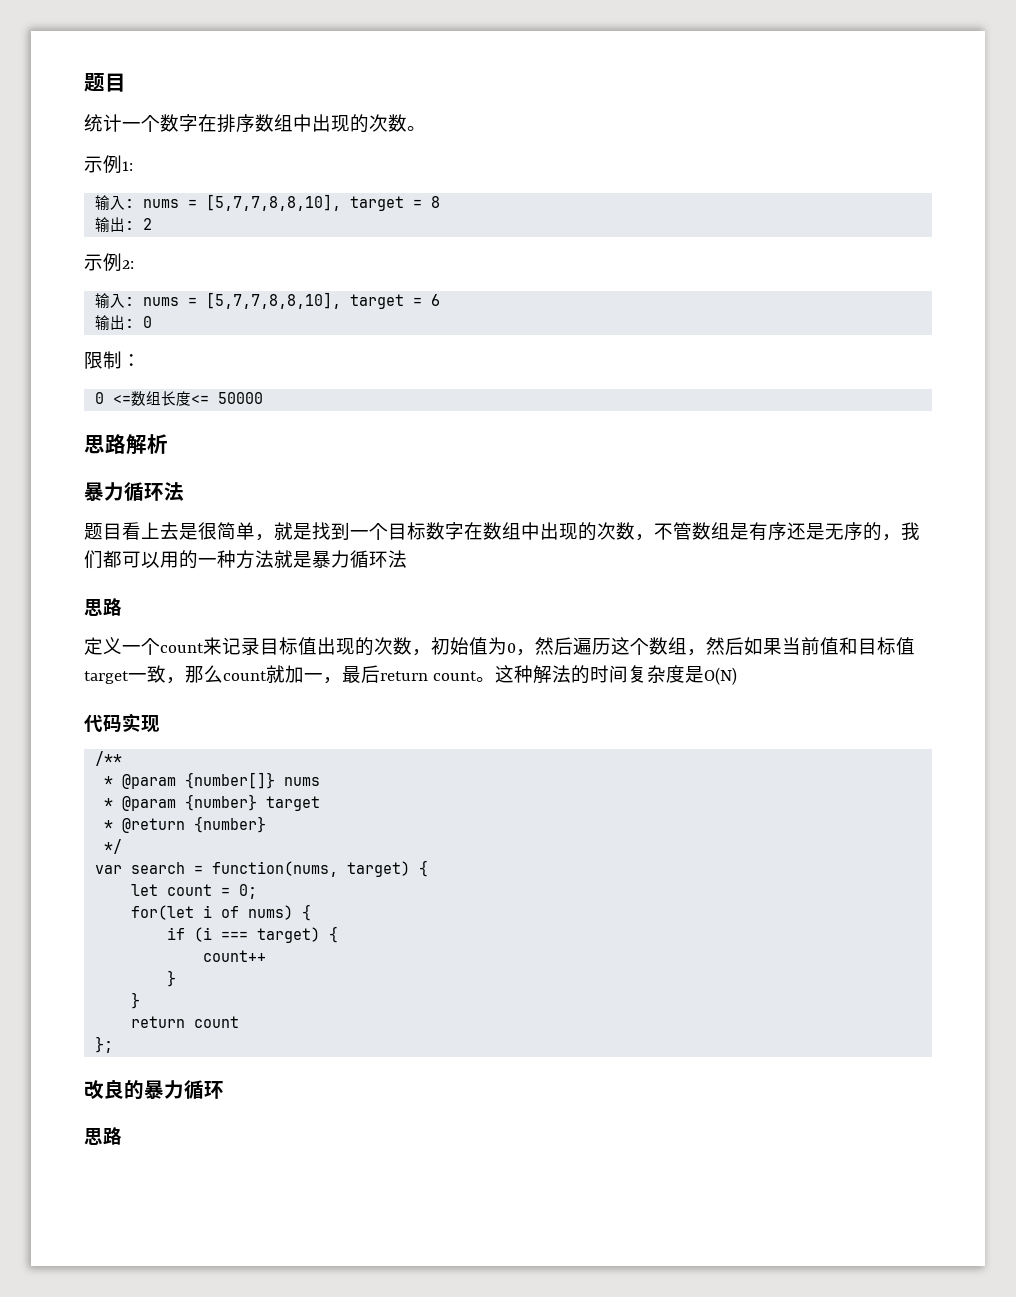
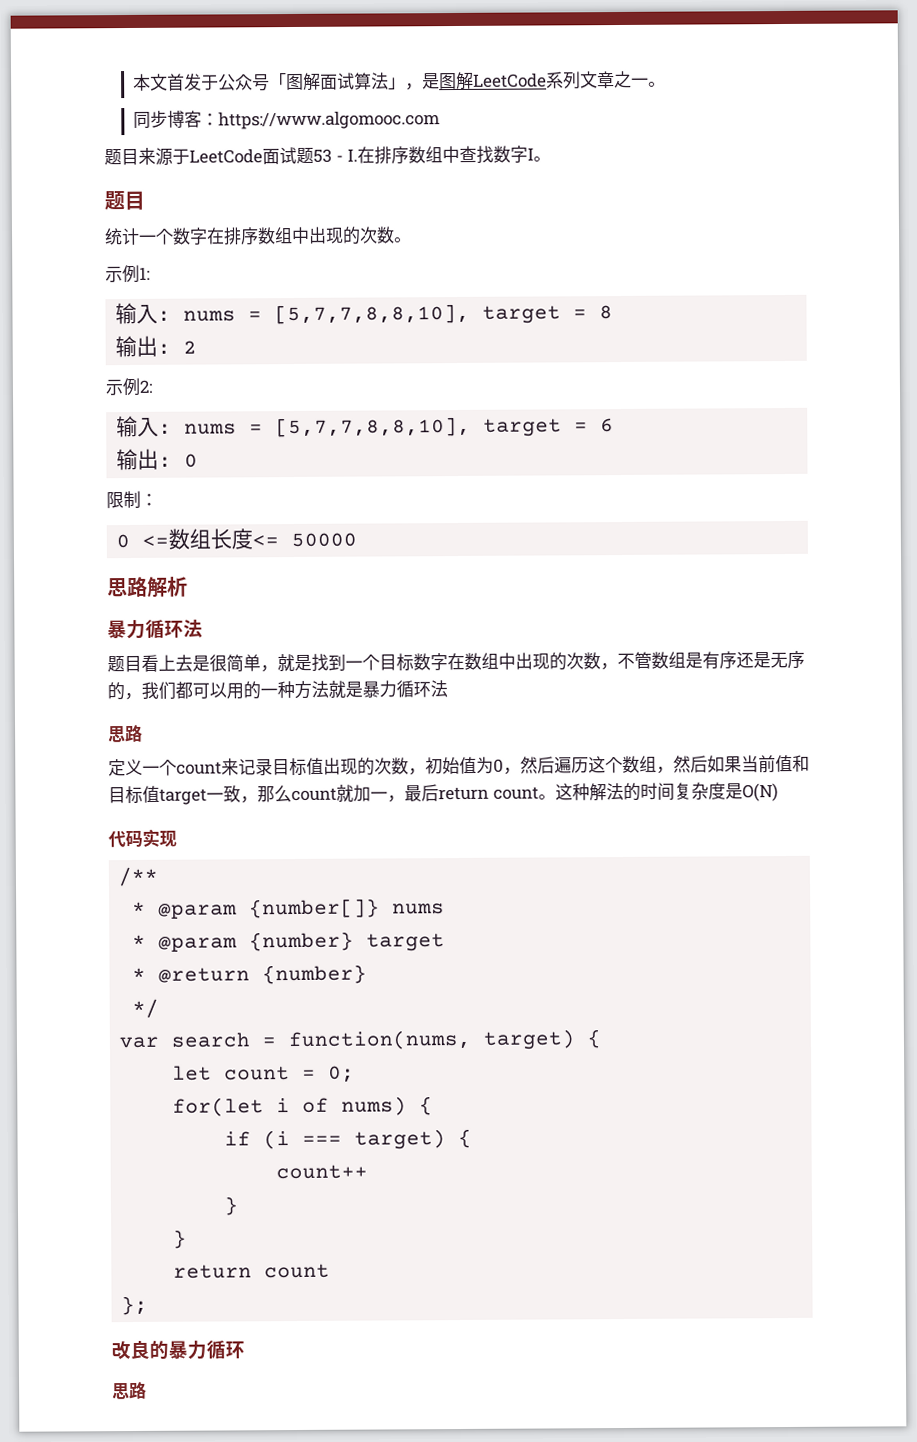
(84, 82) none -> [132,70,666,92] [132,110,440,130] [104,145,552,166] 本文首发于公众号「图解面试算法」，是图解LeetCode系列文章之一。 // 同步博客：https://www.algomooc.com // 题目来源于LeetCode面试题53 - I.在排序数组中查找数字I。 //

